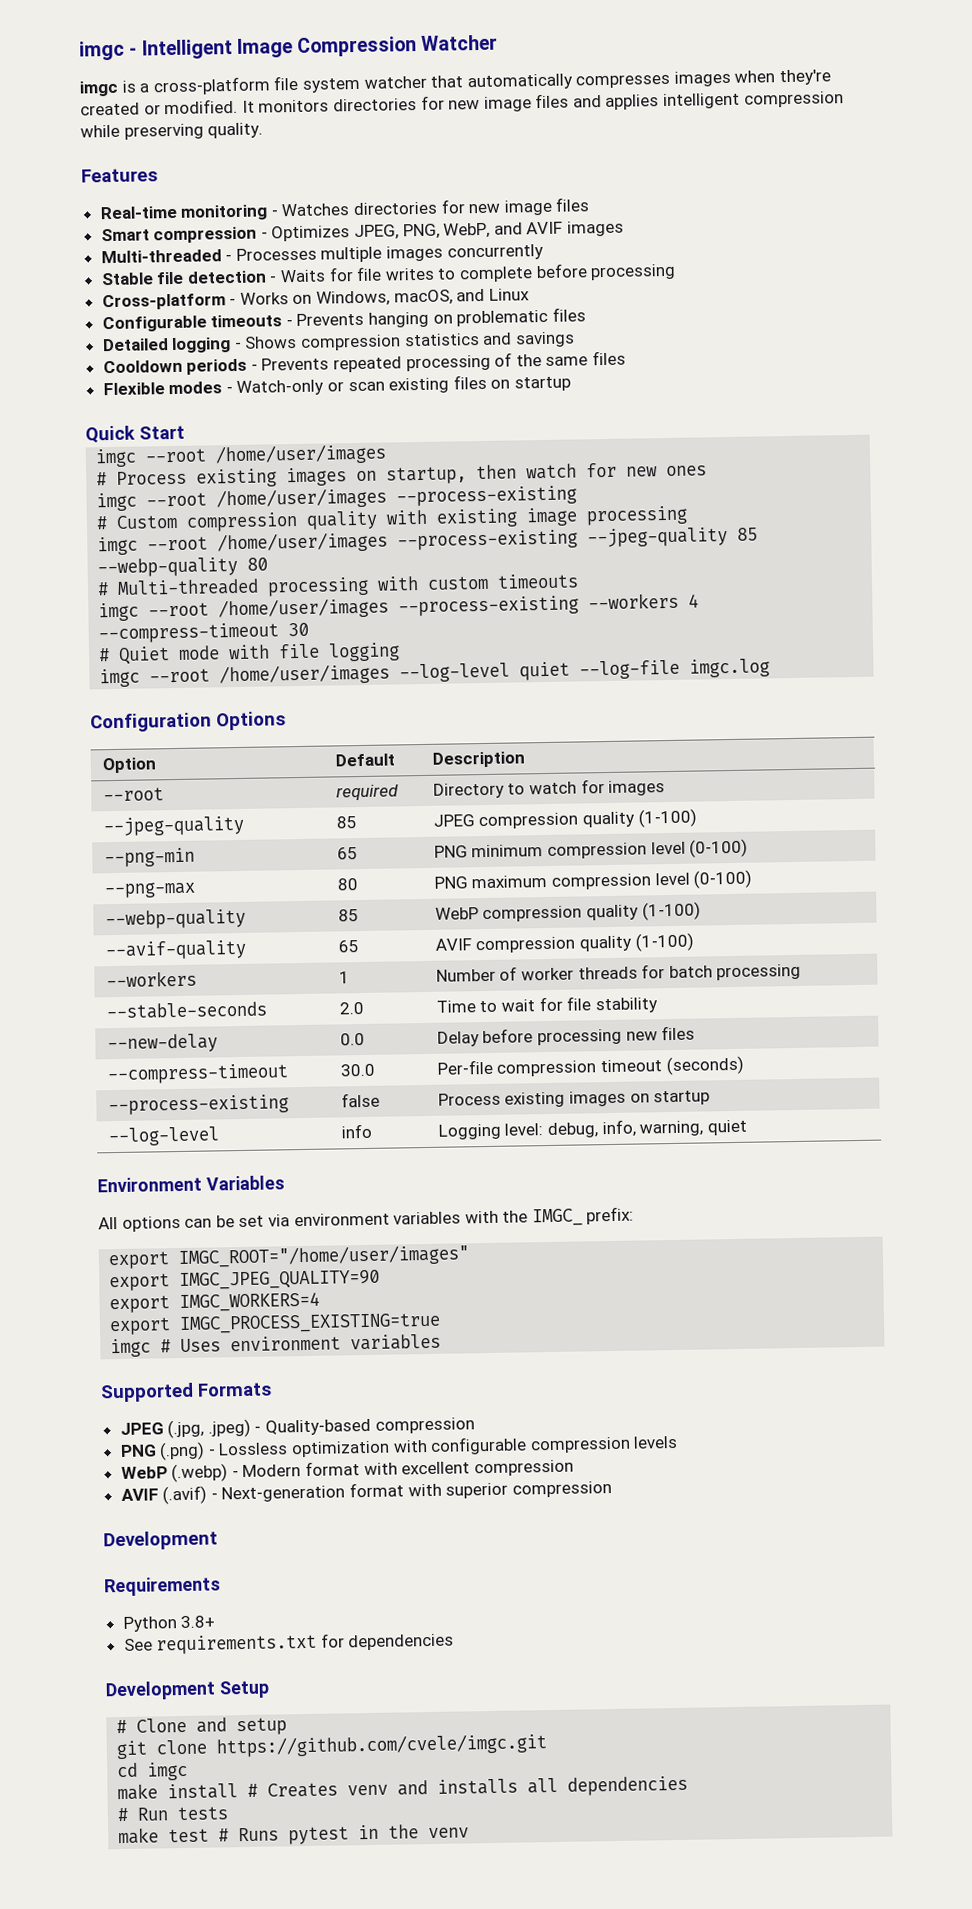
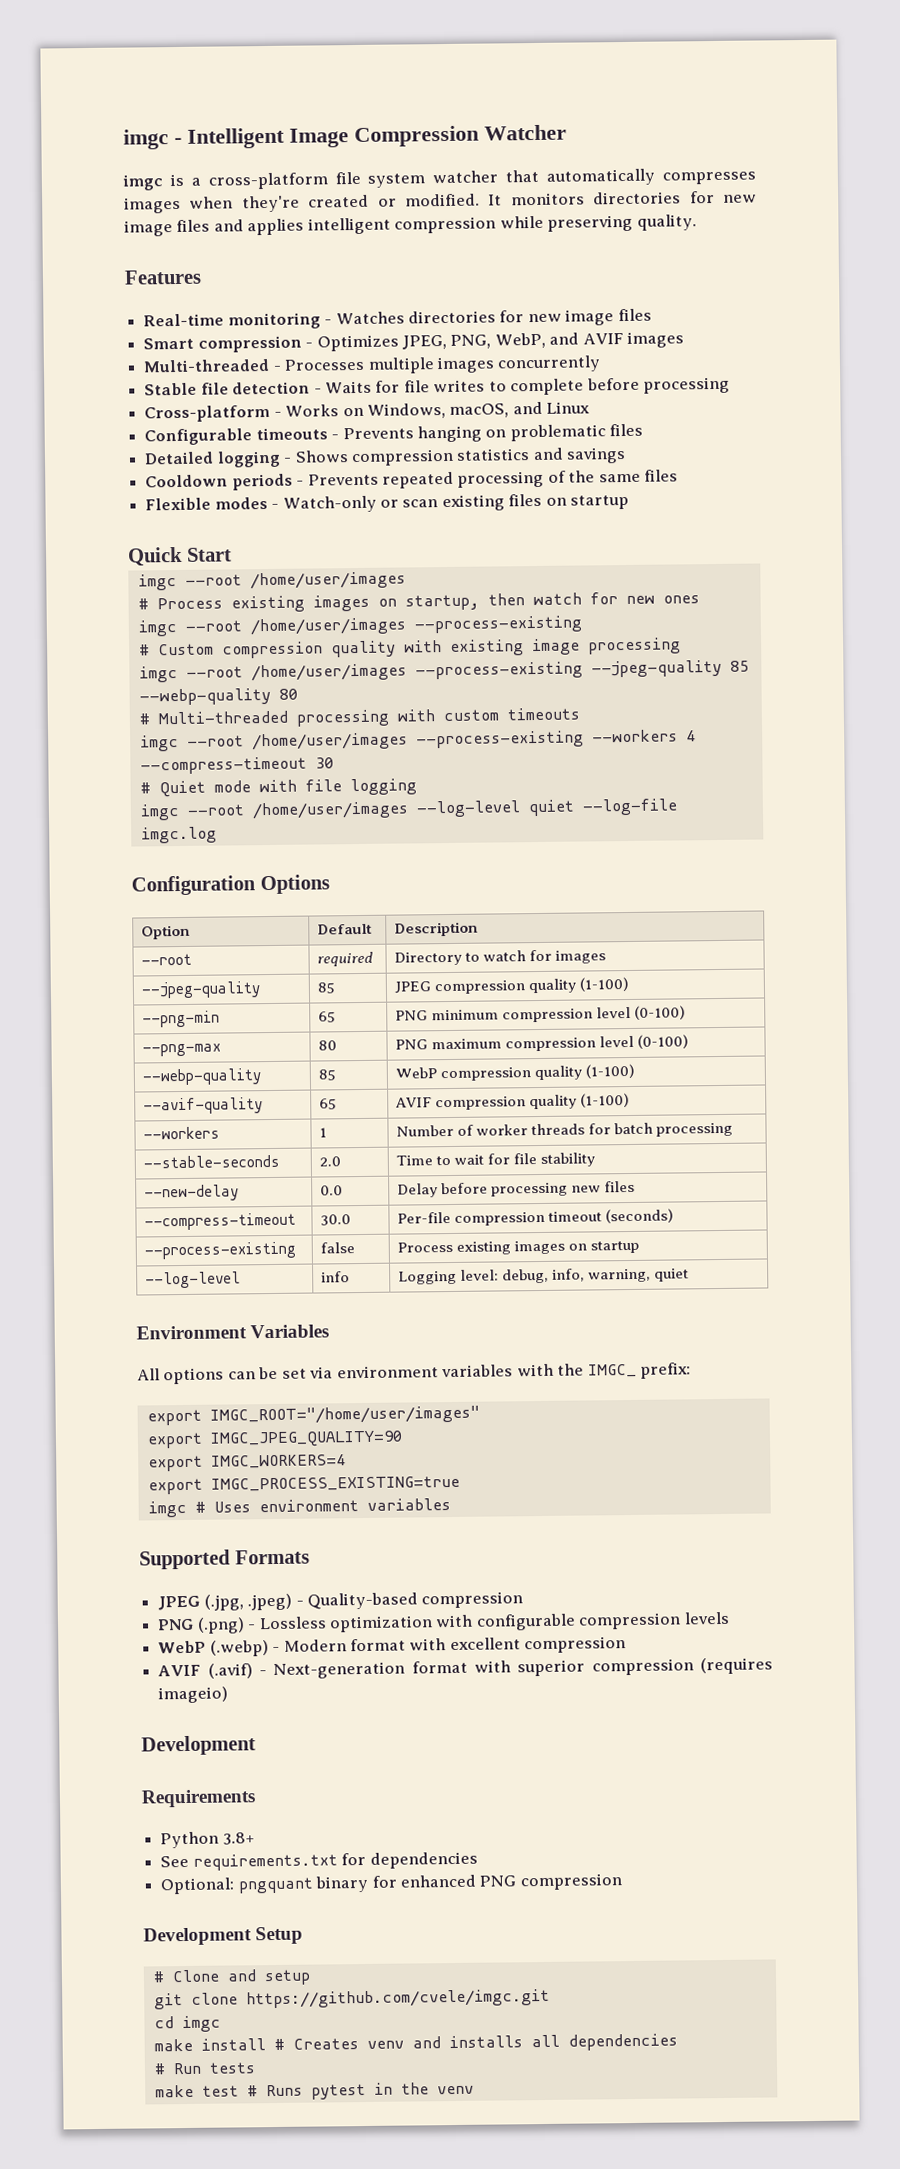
(612, 1489) none -> [700,1657,773,1675] [158,1686,229,1704] (requires imageio)
(455, 1642) none -> [160,1873,622,1895] // Optional: pngquant binary for enhanced PNG compression

